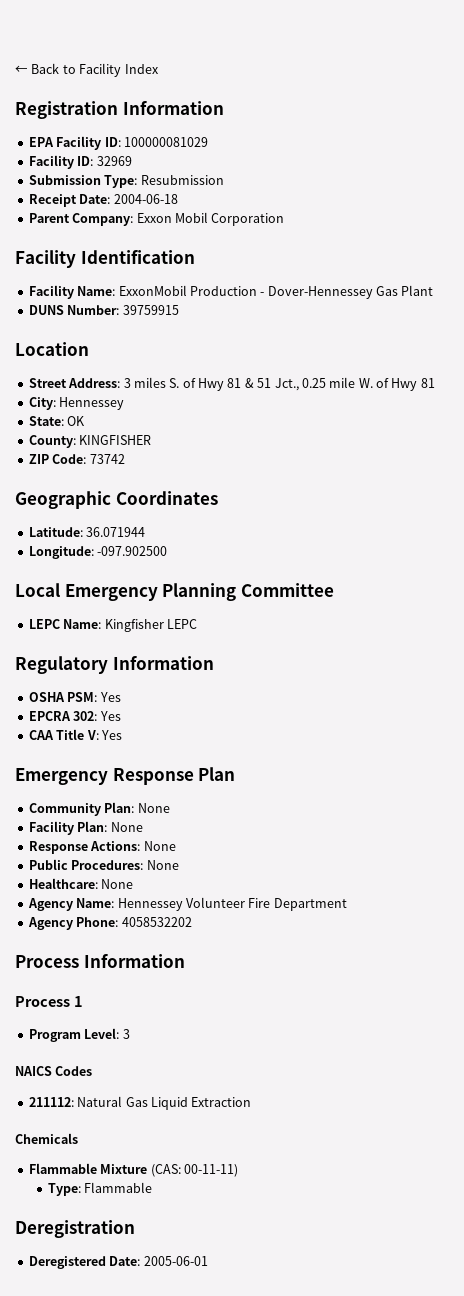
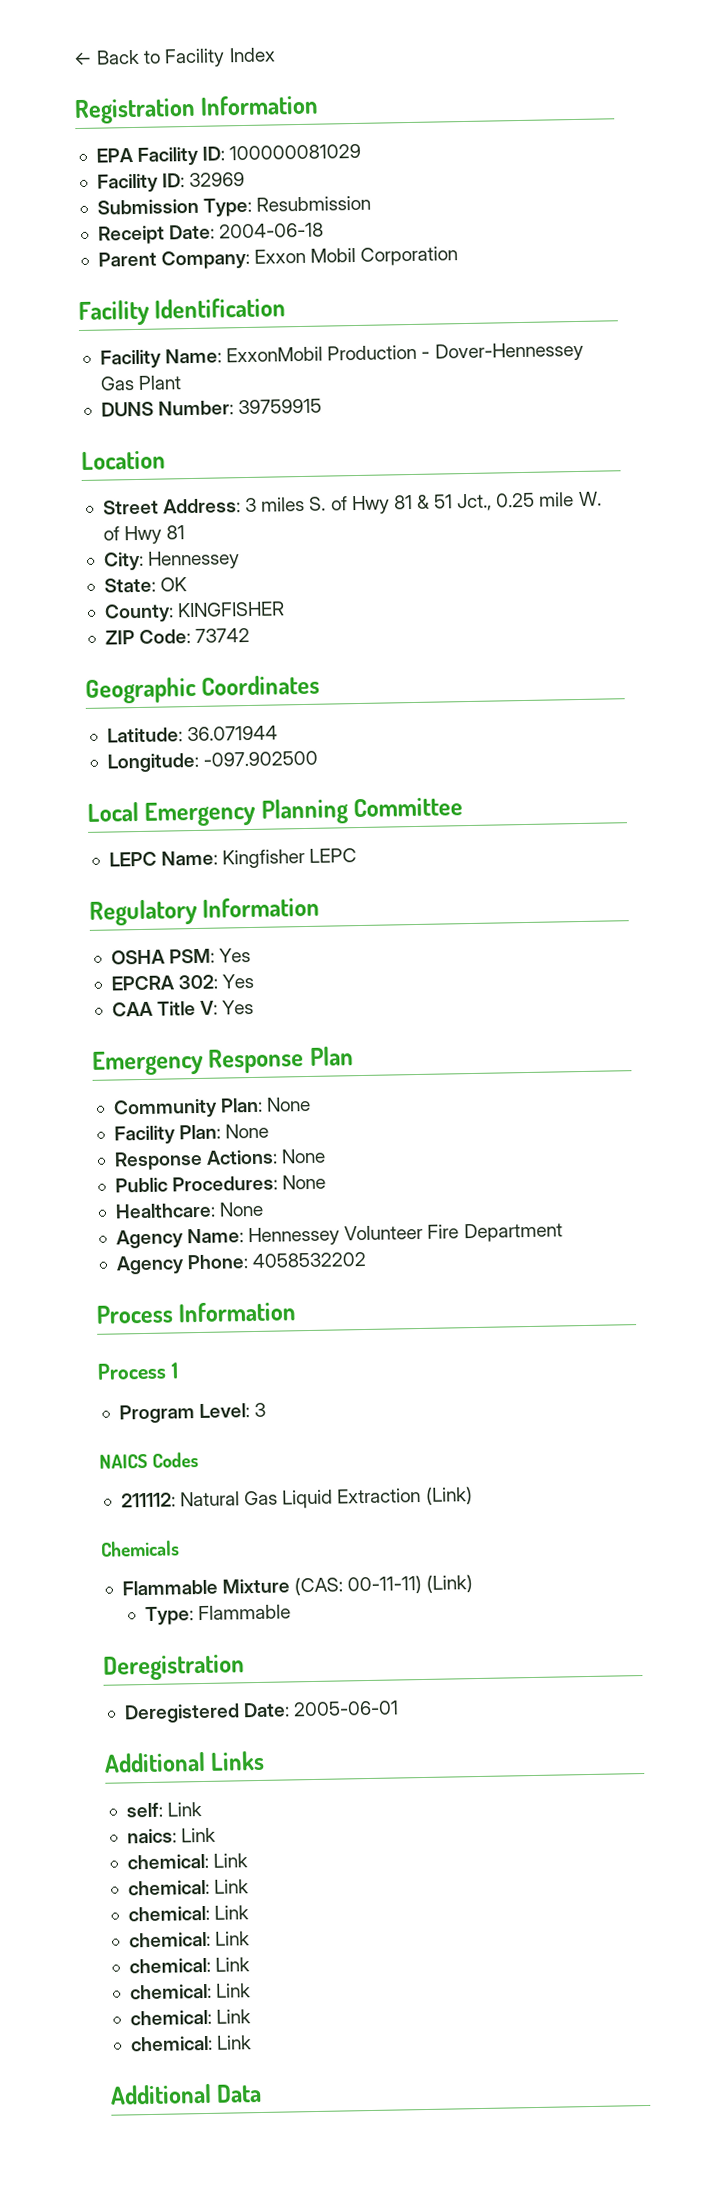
(252, 1102) none -> [424,1486,473,1505] (Link)
(238, 1170) none -> [426,1574,474,1593] (Link)
(208, 1261) none -> [104,1750,266,1773] [125,1802,203,1818] [126,1827,217,1844] [126,1853,249,1870] [127,1879,250,1896] [127,1905,250,1922] [128,1931,251,1948] [128,1957,251,1974] [128,1983,252,2000] [129,2009,252,2026] [129,2035,253,2052] [110,2083,263,2105] // Additional Links // self: Link // naics: Link // chemical: Link // chemical: Link // chemical: Link // chemical: Link // chemical: Link // chemical: Link // chemical: Link // chemical: Link // Additional Data

